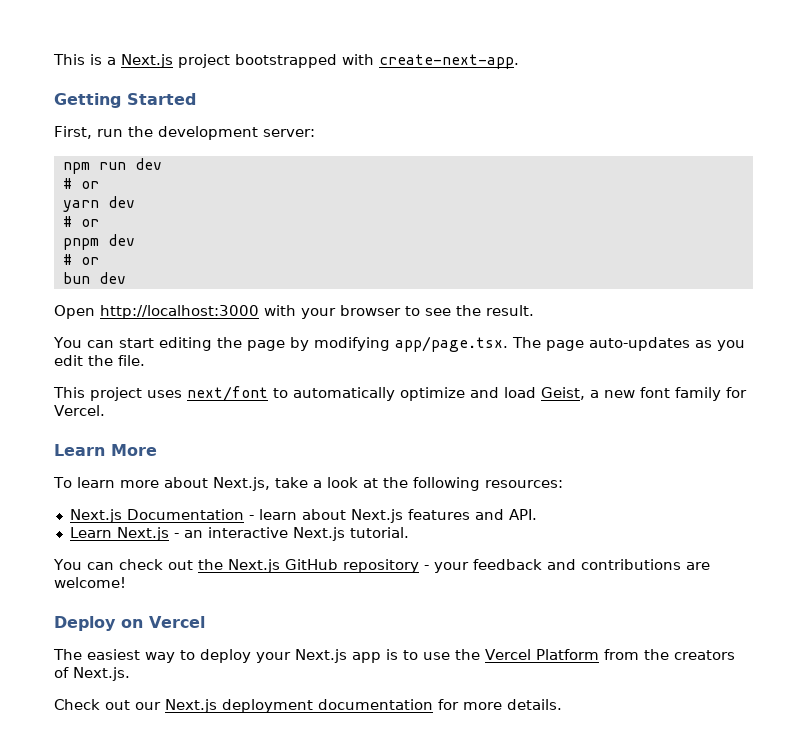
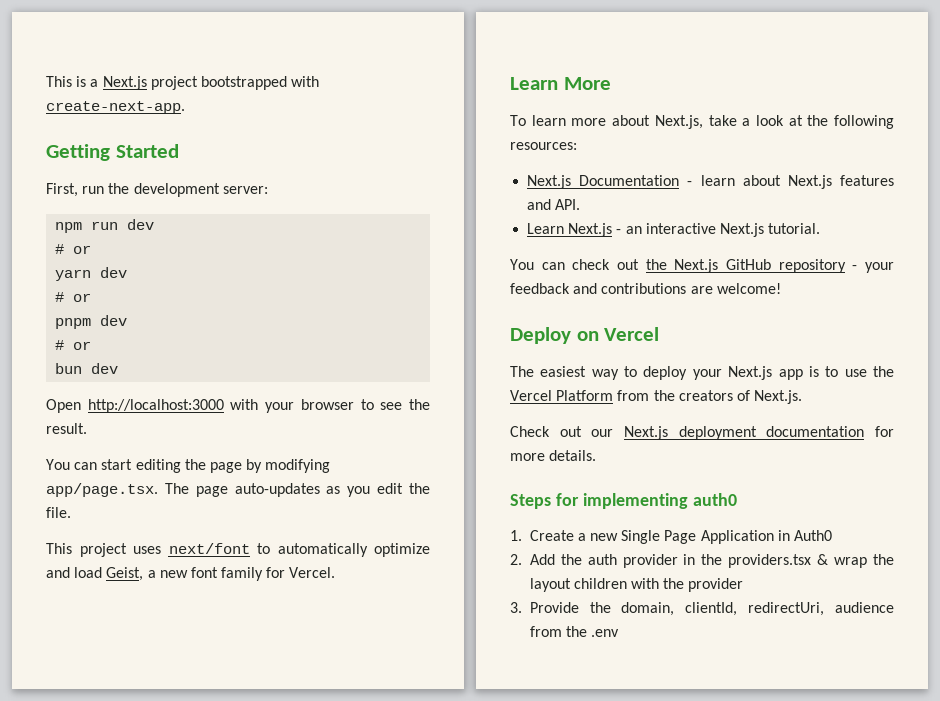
(562, 704) none -> [510,493,737,509] [510,530,833,544] [510,554,894,568] [529,578,744,592] [510,602,894,616] [529,626,620,637] // Steps for implementing auth0 // 1. Create a new Single Page Application in Auth0 // 2. Add the auth provider in the providers.tsx & wrap the layout children with the provider // 3. Provide the domain, clientId, redirectUri, audience from the .env

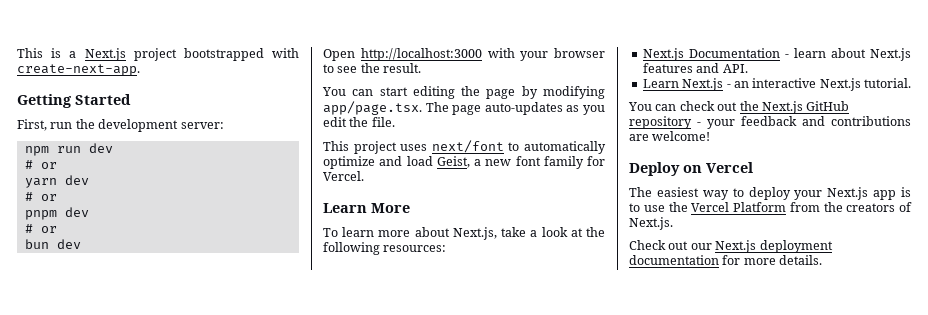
[510,493,737,509] [510,530,833,544] [510,554,894,568] [529,578,744,592] [510,602,894,616] [529,626,620,637] // Steps for implementing auth0 // 1. Create a new Single Page Application in Auth0 // 2. Add the auth provider in the providers.tsx & wrap the layout children with the provider // 3. Provide the domain, clientId, redirectUri, audience from the .env -> (823, 260) none

